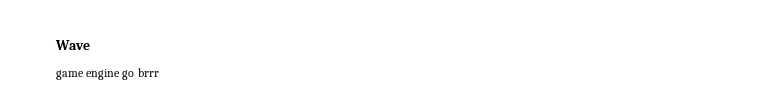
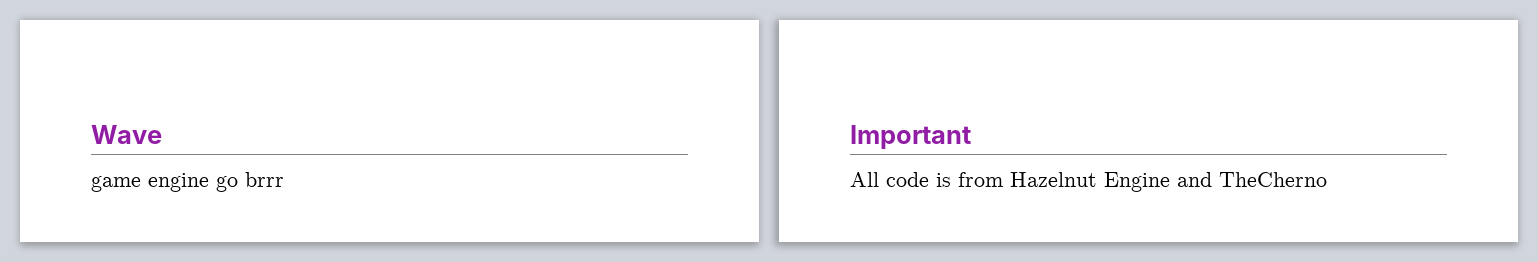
(159, 72) none -> [850,125,971,149] [850,172,1327,192] // Important // All code is from Hazelnut Engine and TheCherno

